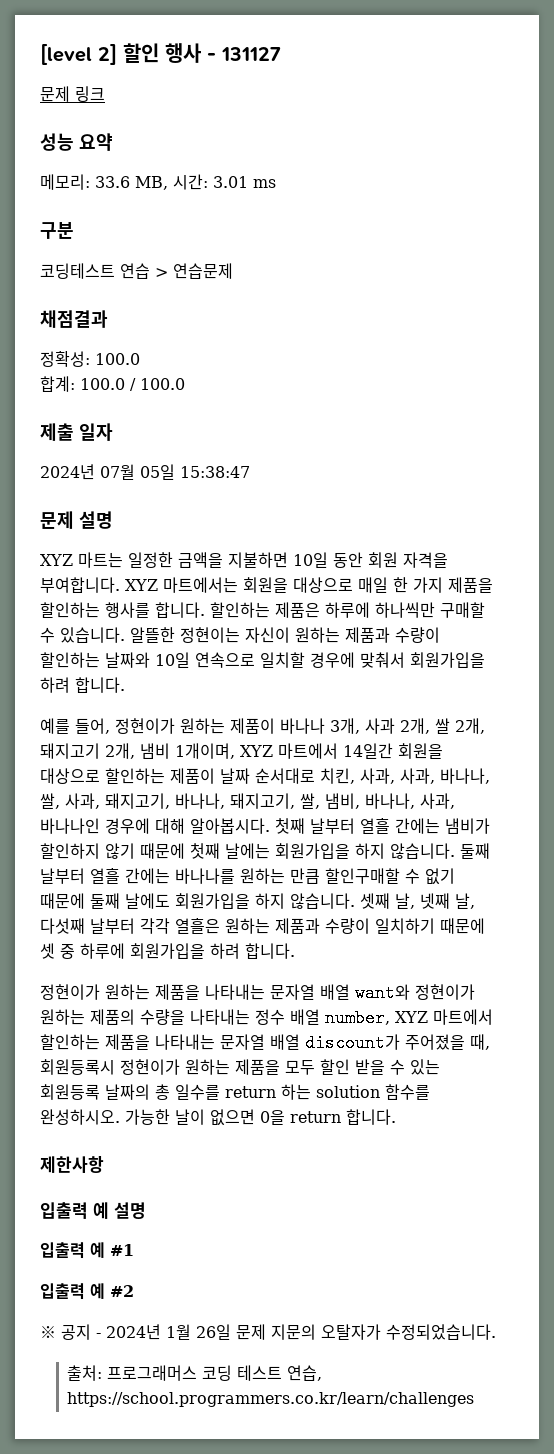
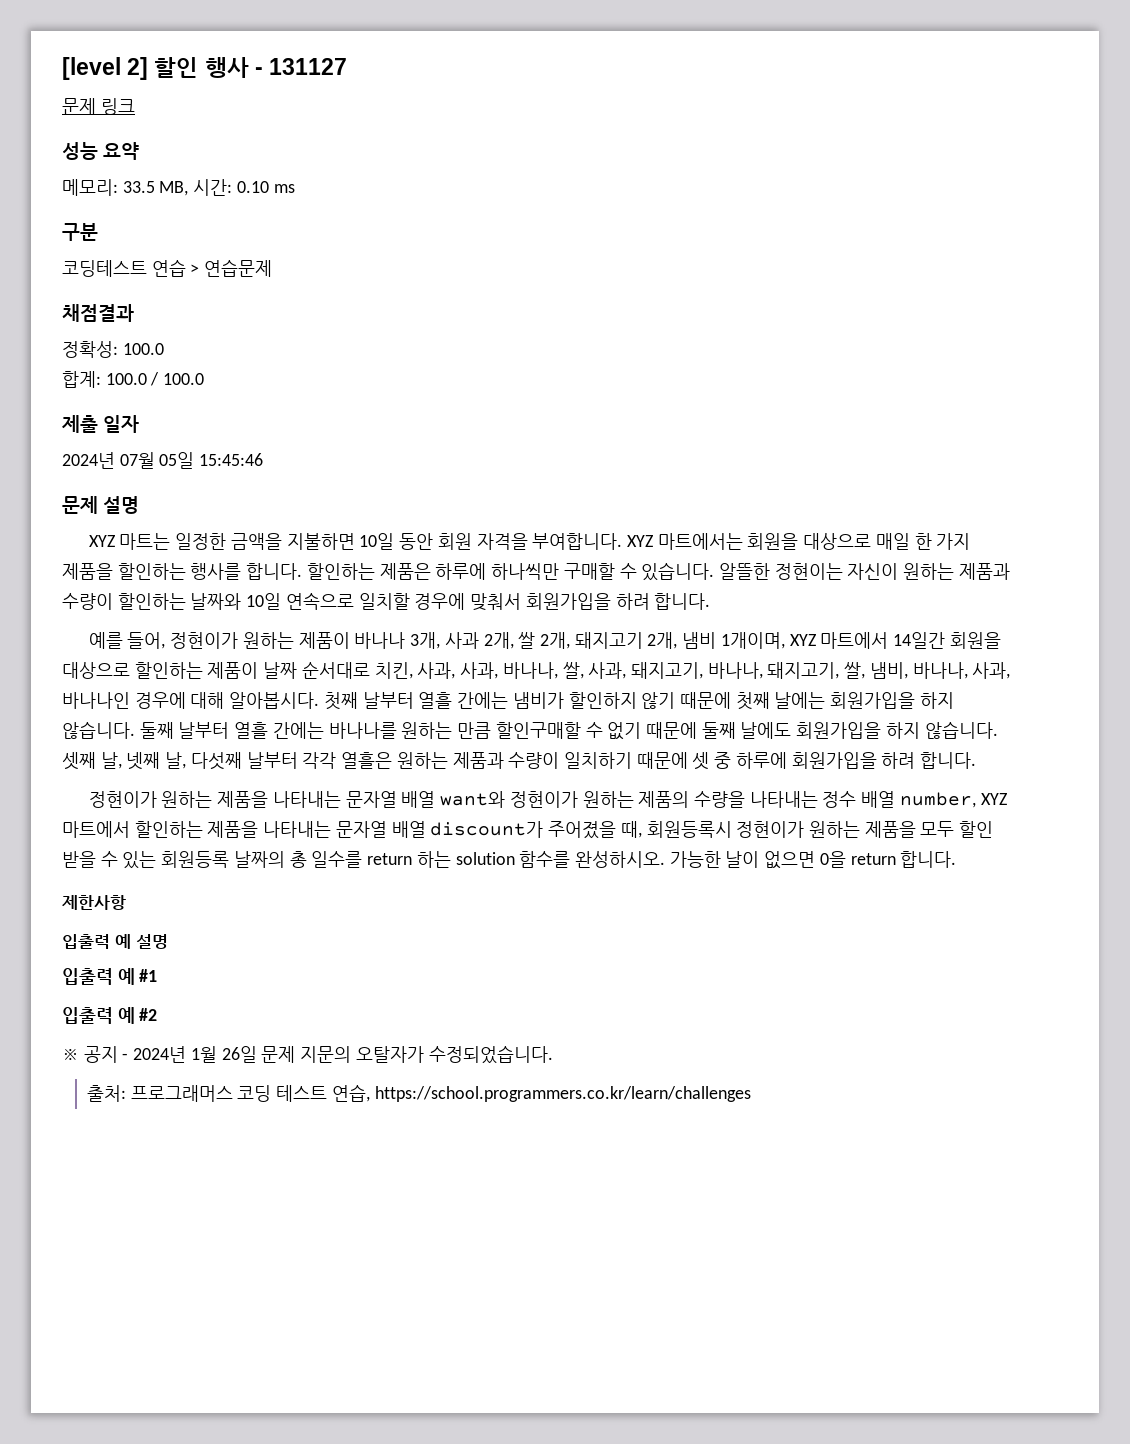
[95,176,130,188] 33.6 -> [122,181,155,193] 33.5
[213,176,248,188] 3.01 -> [236,181,269,193] 0.10
[180,466,250,478] 15:38:47 -> [199,453,264,466] 15:45:46

